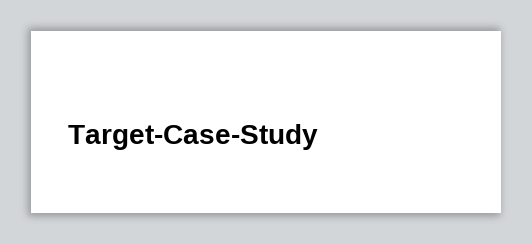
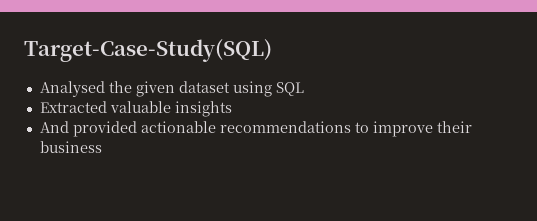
[68,124,318,150] Target-Case-Study -> [24,39,272,62] [39,81,304,97] [39,101,232,117] [39,121,472,137] [39,141,102,153] Target-Case-Study(SQL) // Analysed the given dataset using SQL // Extracted valuable insights // And provided actionable recommendations to improve their business

